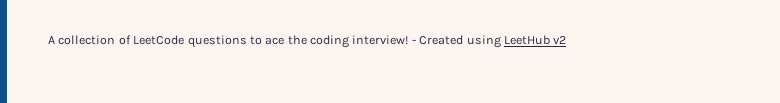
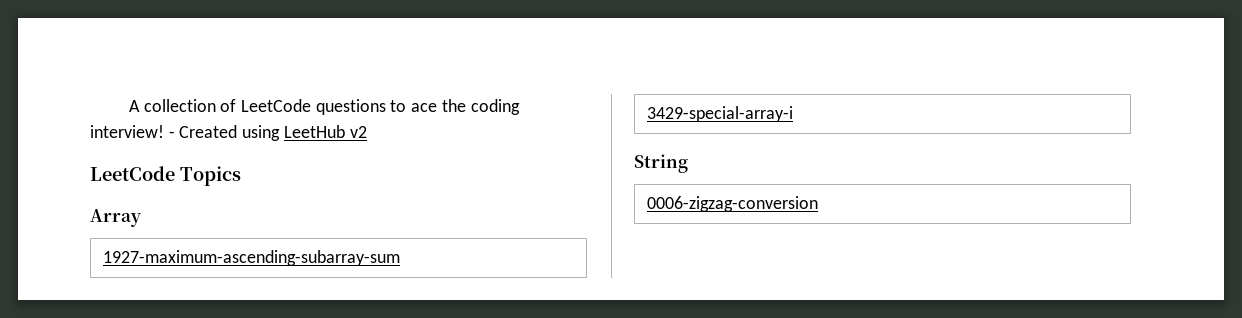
(567, 40) none -> [90,166,241,186] [90,209,141,227] [103,250,401,266] [647,106,794,122] [634,154,688,173] [647,196,819,212] // LeetCode Topics // Array // 1927-maximum-ascending-subarray-sum // 3429-special-array-i // String // 0006-zigzag-conversion

